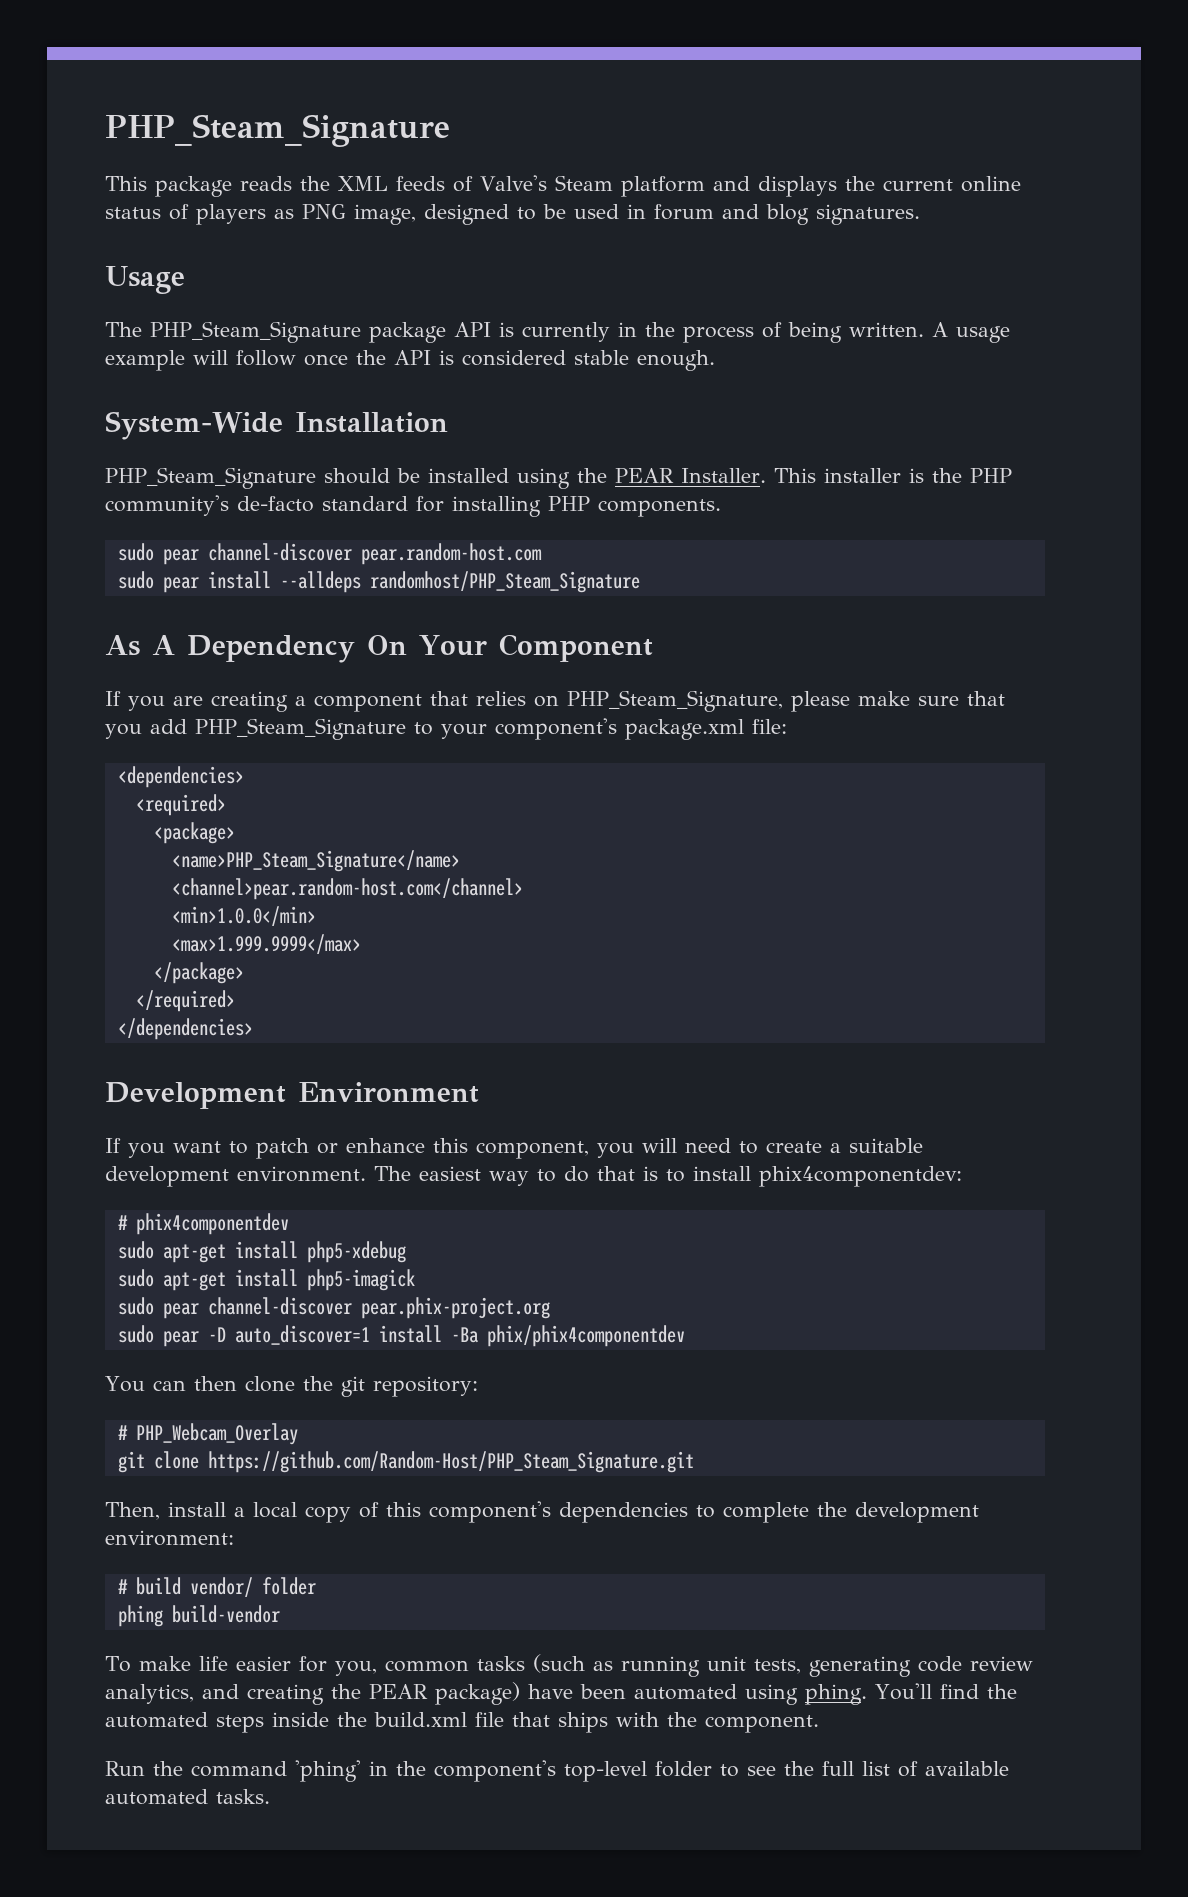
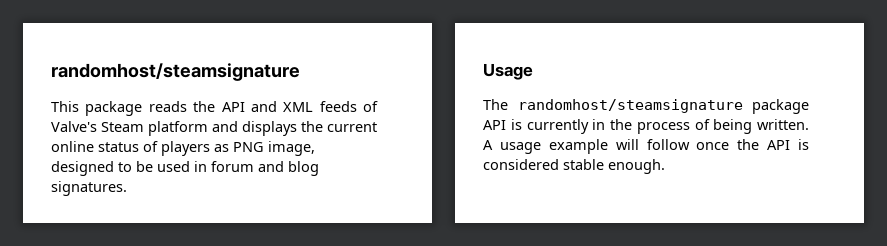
[105,114,450,147] PHP_Steam_Signature -> [51,63,300,81] randomhost/steamsignature
(330, 183) none -> [221,101,277,112] API and
[150,321,361,343] PHP_Steam_Signature -> [517,99,743,113] randomhost/steamsignature
[105,411,448,440] [105,467,1012,489] [105,495,721,517] [117,543,542,565] [117,571,640,593] [105,634,653,663] [105,690,1005,712] [105,718,787,740] [117,766,244,788] [135,794,226,816] [153,822,235,844] [171,850,460,872] [171,878,523,900] [171,906,316,926] [171,934,361,954] [153,962,244,984] [135,990,235,1012] [117,1018,253,1040] [105,1082,479,1109] [105,1138,923,1159] [105,1166,962,1187] [117,1213,289,1235] [117,1241,406,1263] [117,1269,415,1291] [117,1297,550,1319] [117,1325,685,1347] [105,1376,478,1397] [117,1423,298,1445] [117,1451,694,1473] [105,1501,979,1523] [105,1530,234,1546] [117,1577,316,1597] [117,1605,280,1627] [105,1654,1033,1677] [105,1682,1017,1705] [105,1712,819,1733] [105,1760,1009,1782] [105,1789,270,1805] // System-Wide Installation // PHP_Steam_Signature should be installed using the PEAR Installer. This installer is the PHP community's de-facto standard for installing PHP components. // sudo pear channel-discover pear.random-host.com // sudo pear install --alldeps randomhost/PHP_Steam_Signature // As A Dependency On Your Component // If you are creating a component that relies on PHP_Steam_Signature, please make sure that you add PHP_Steam_Signature to your component's package.xml file: // <dependencies> // <required> // <package> // <name>PHP_Steam_Signature</name> // <channel>pear.random-host.com</channel> // <min>1.0.0</min> // <max>1.999.9999</max> // </package> // </required> // </dependencies> // Development Environment // If you want to patch or enhance this component, you will need to create a suitable development environment. The easiest way to do that is to install phix4componentdev: // # phix4componentdev // sudo apt-get install php5-xdebug // sudo apt-get install php5-imagick // sudo pear channel-discover pear.phix-project.org // sudo pear -D auto_discover=1 install -Ba phix/phix4componentdev // You can then clone the git repository: // # PHP_Webcam_Overlay // git clone https://github.com/Random-Host/PHP_Steam_Signature.git // Then, install a local copy of this component's dependencies to complete the development environment: // # build vendor/ folder // phing build-vendor // To make life easier for you, common tasks (such as running unit tests, generating code review analytics, and creating the PEAR package) have been automated using phing. You'll find the automated steps inside the build.xml file that ships with the component. // Run the command 'phing' in the component's top-level folder to see the full list of available automated tasks. -> (665, 166) none

